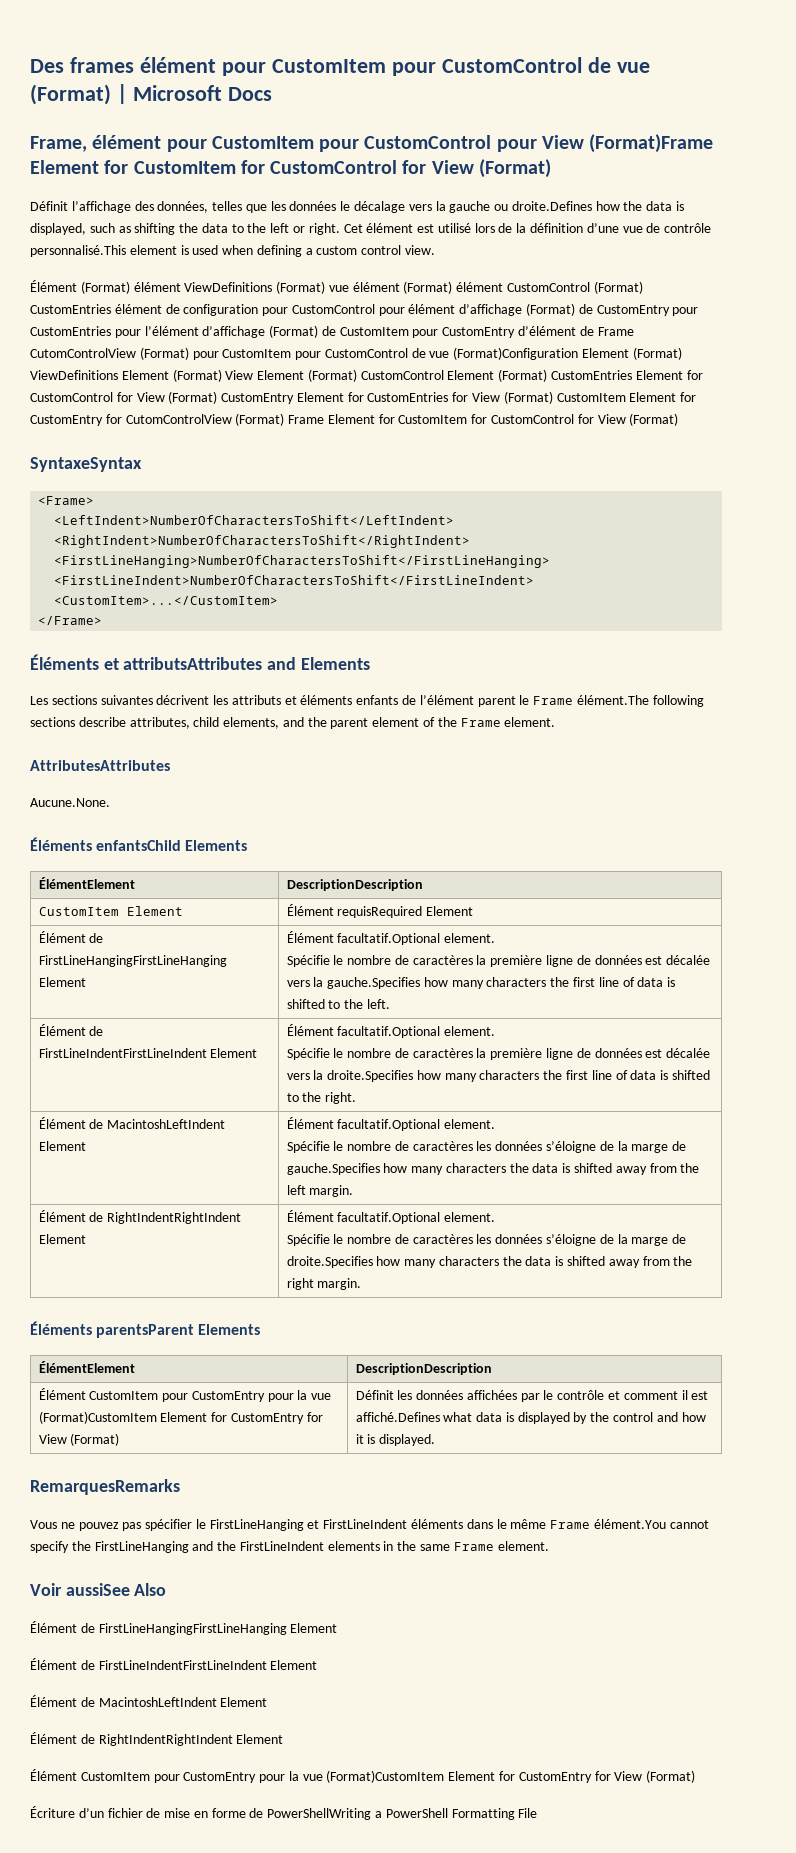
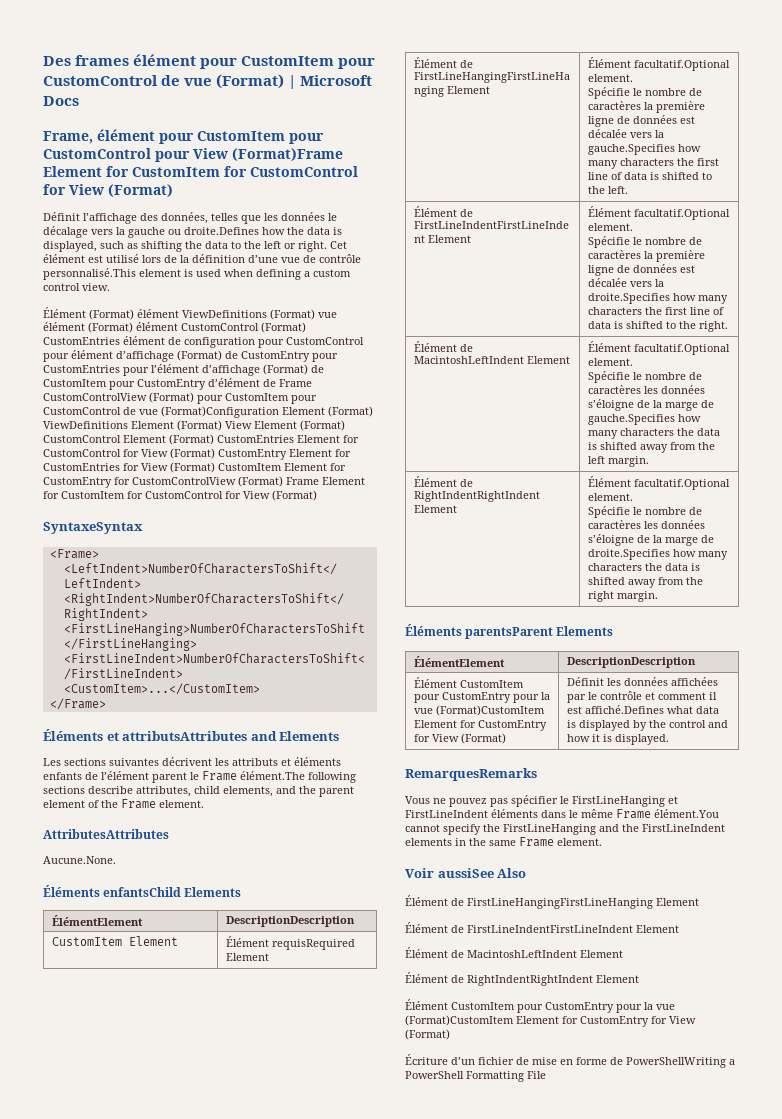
[30,348,136,358] CutomControlView -> [43,393,147,401] CustomControlView
[125,414,232,424] CutomControlView -> [132,477,236,485] CustomControlView

